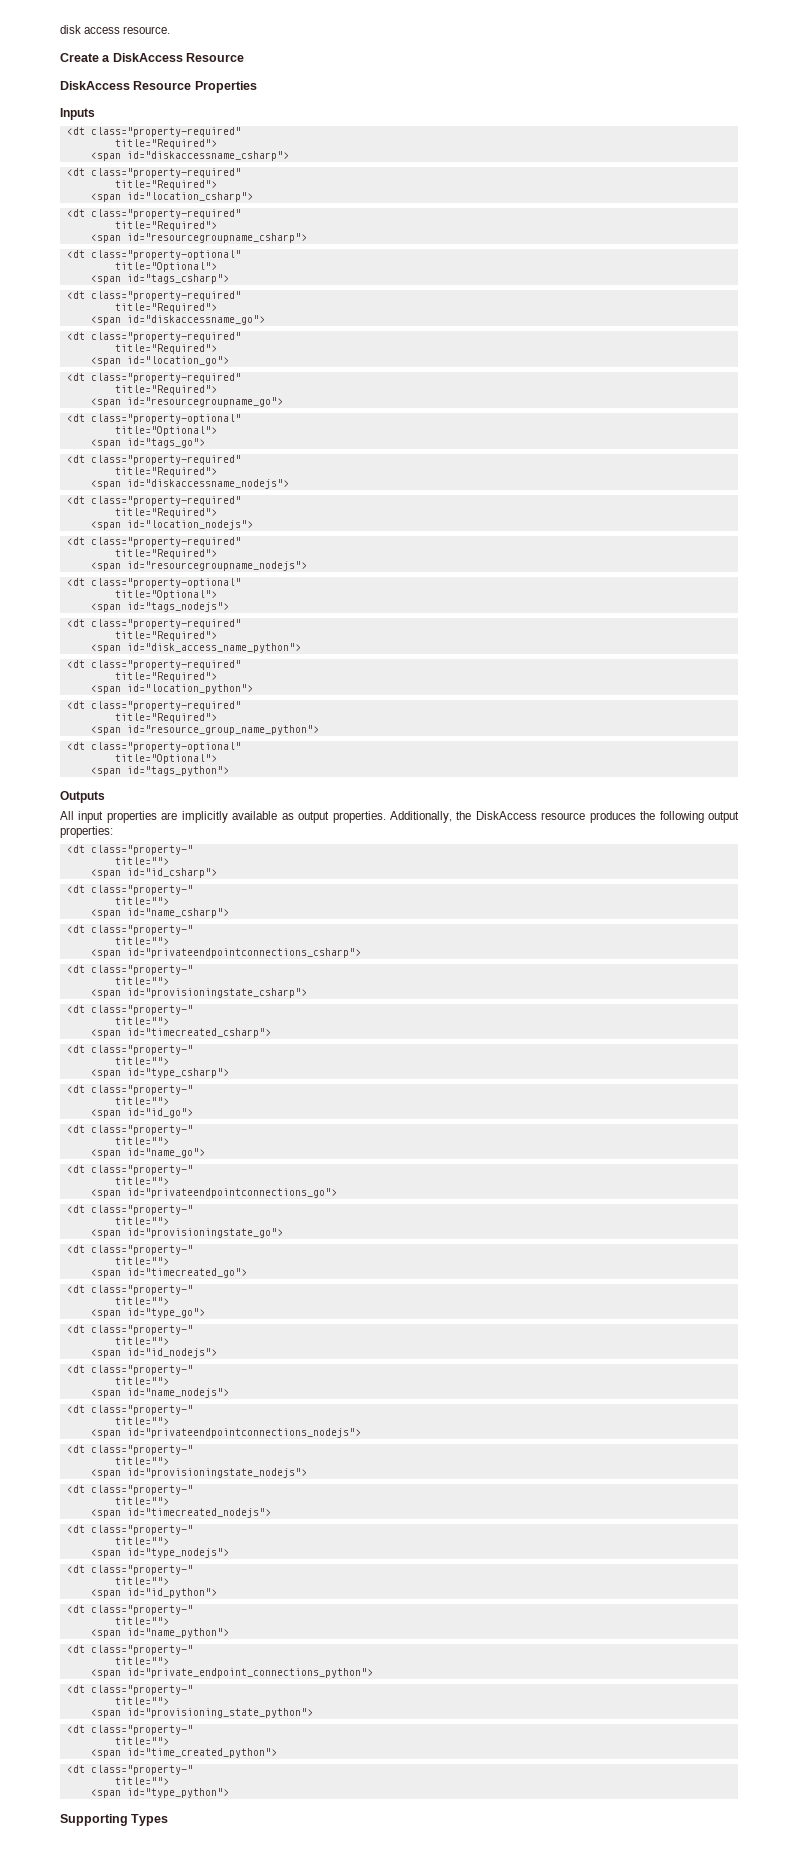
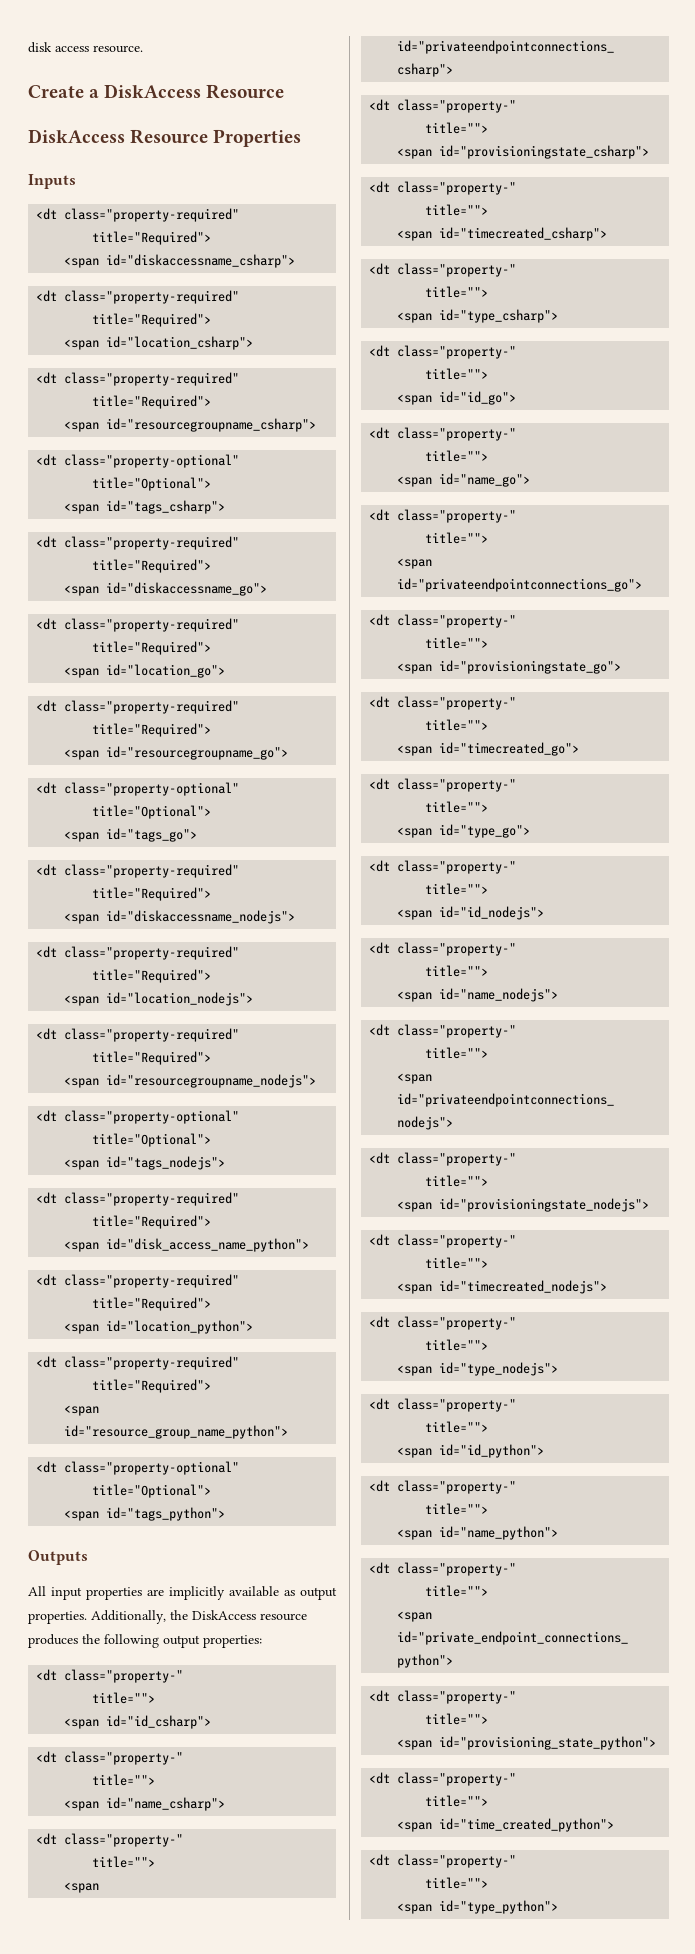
[60,1814,169,1826] // Supporting Types -> (559, 1907) none

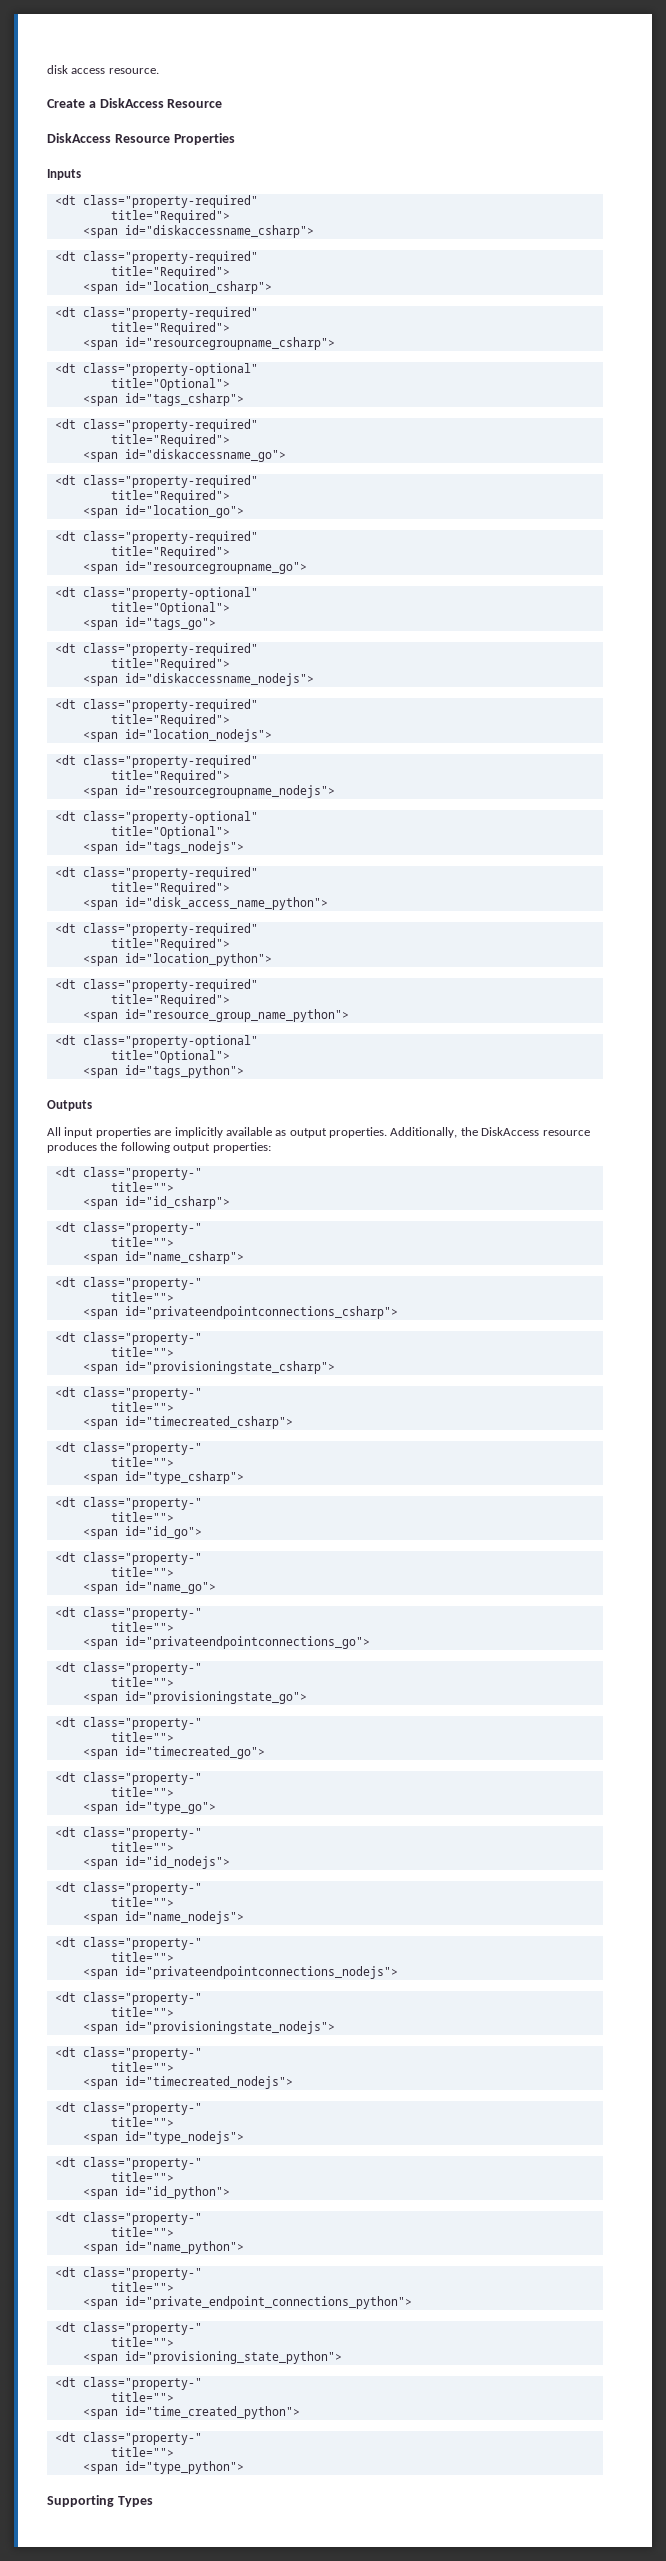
(559, 1907) none -> [47,2495,153,2507] // Supporting Types

